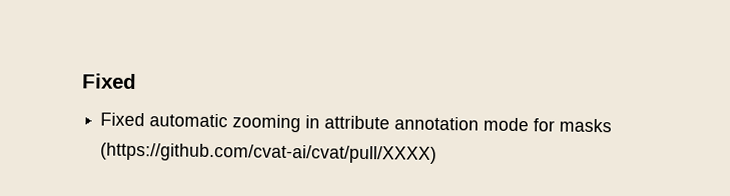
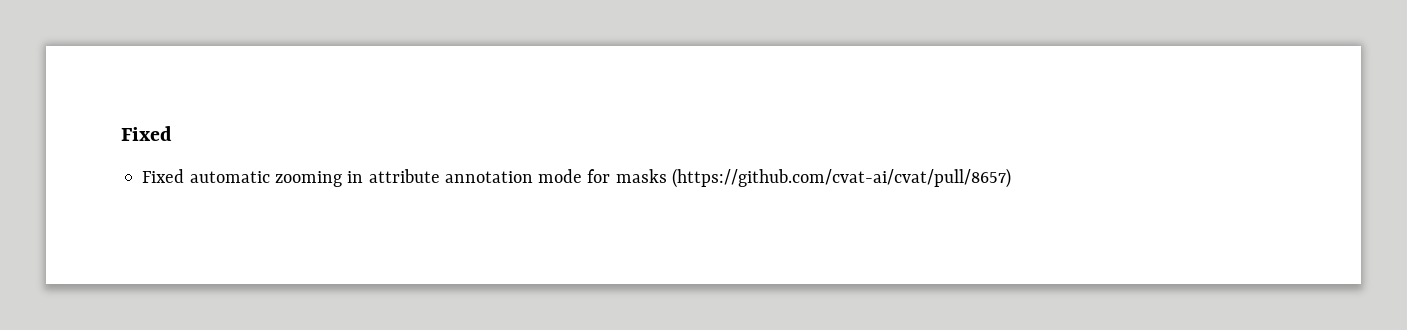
[100,142,438,164] (https://github.com/cvat-ai/cvat/pull/XXXX) -> [671,168,1011,188] (https://github.com/cvat-ai/cvat/pull/8657)

